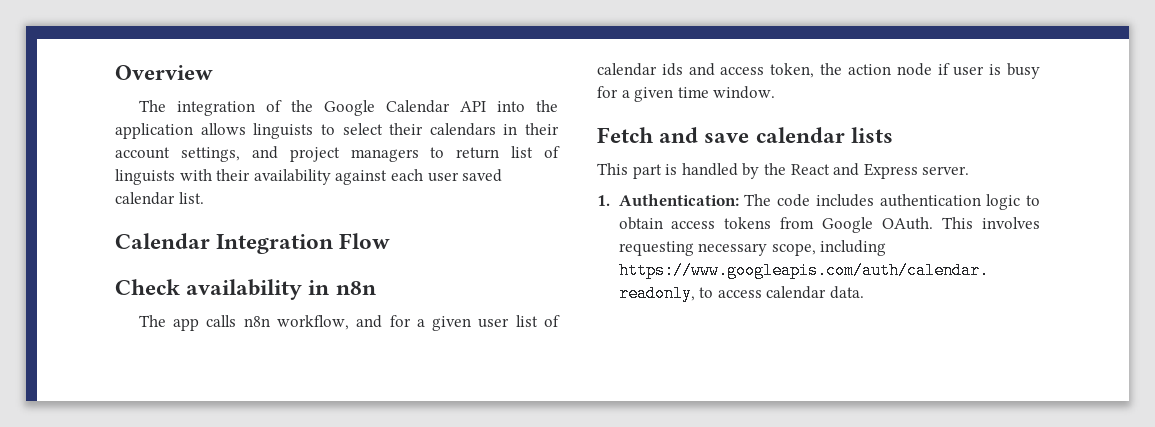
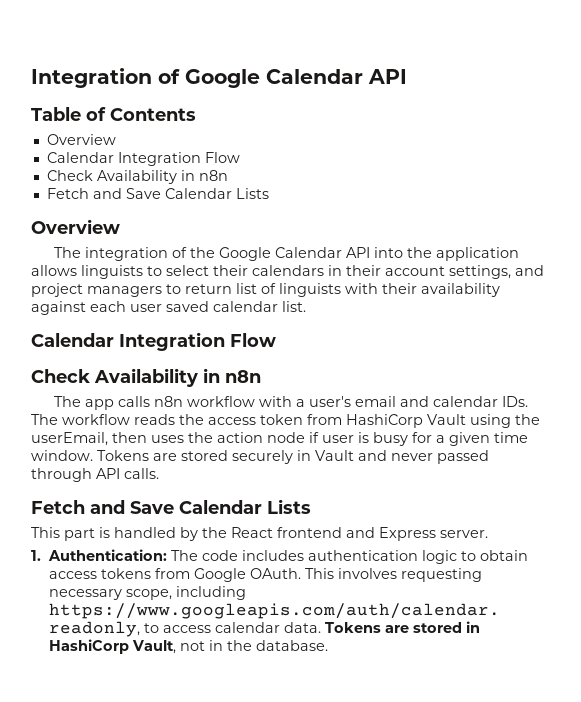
(115, 72) none -> [31,68,407,88] [31,107,196,121] [46,134,116,145] [46,152,240,166] [46,170,228,184] [46,188,269,199] Integration of Google Calendar API // Table of Contents // Overview // Calendar Integration Flow // Check Availability in n8n // Fetch and Save Calendar Lists //
[186,279,303,300] availability -> [94,368,198,387] Availability
[276,315,560,331] [597,63,815,78] workflow, and for a given user list of calendar ids and access token, -> [186,396,528,407] [31,414,540,428] [31,432,184,446] workflow with a user's email and calendar IDs. The workflow reads the access token from HashiCorp Vault using the userEmail, then uses
[597,127,893,143] // Fetch and save calendar lists -> [97,450,489,464] [31,468,159,482] [31,499,311,514] Tokens are stored securely in Vault and never passed through API calls. // Fetch and Save Calendar Lists
(830, 169) none -> [277,527,342,538] frontend
(864, 292) none -> [324,621,480,633] [48,639,328,654] Tokens are stored in HashiCorp Vault, not in the database.

